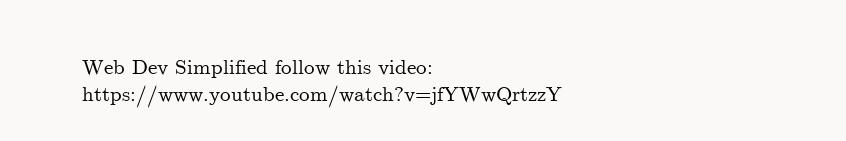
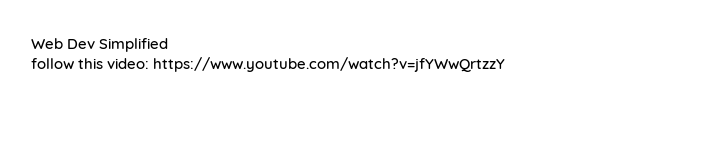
(268, 69) none -> (169, 45) //

